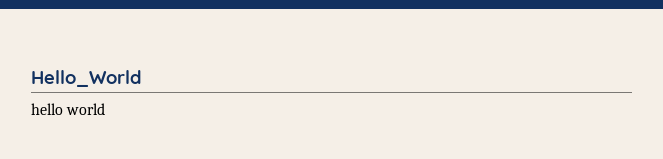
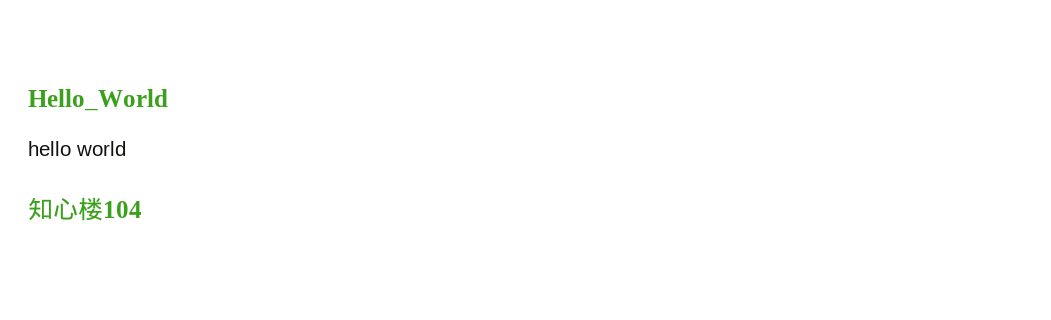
(106, 109) none -> [28,197,142,221] // 知心楼104

